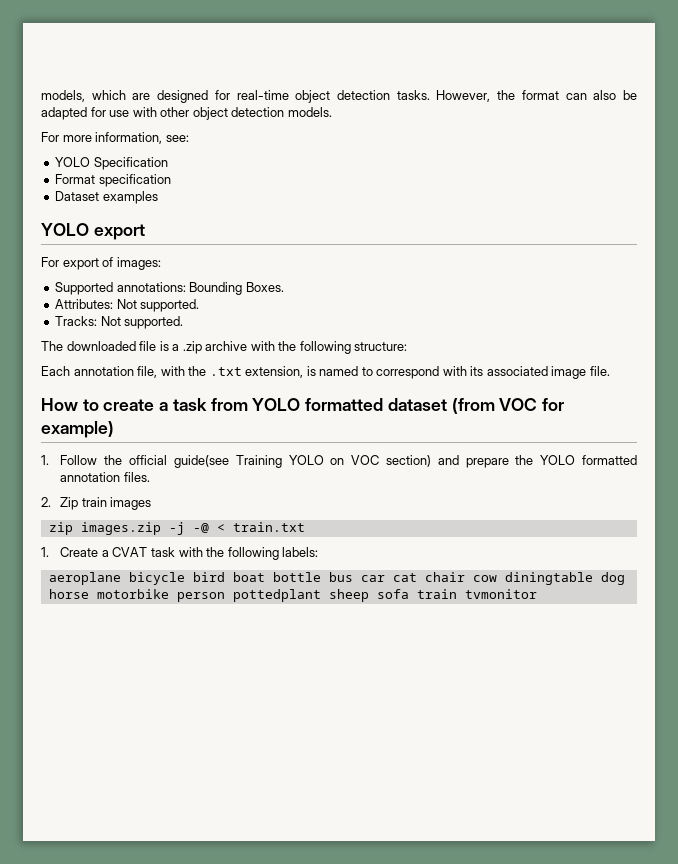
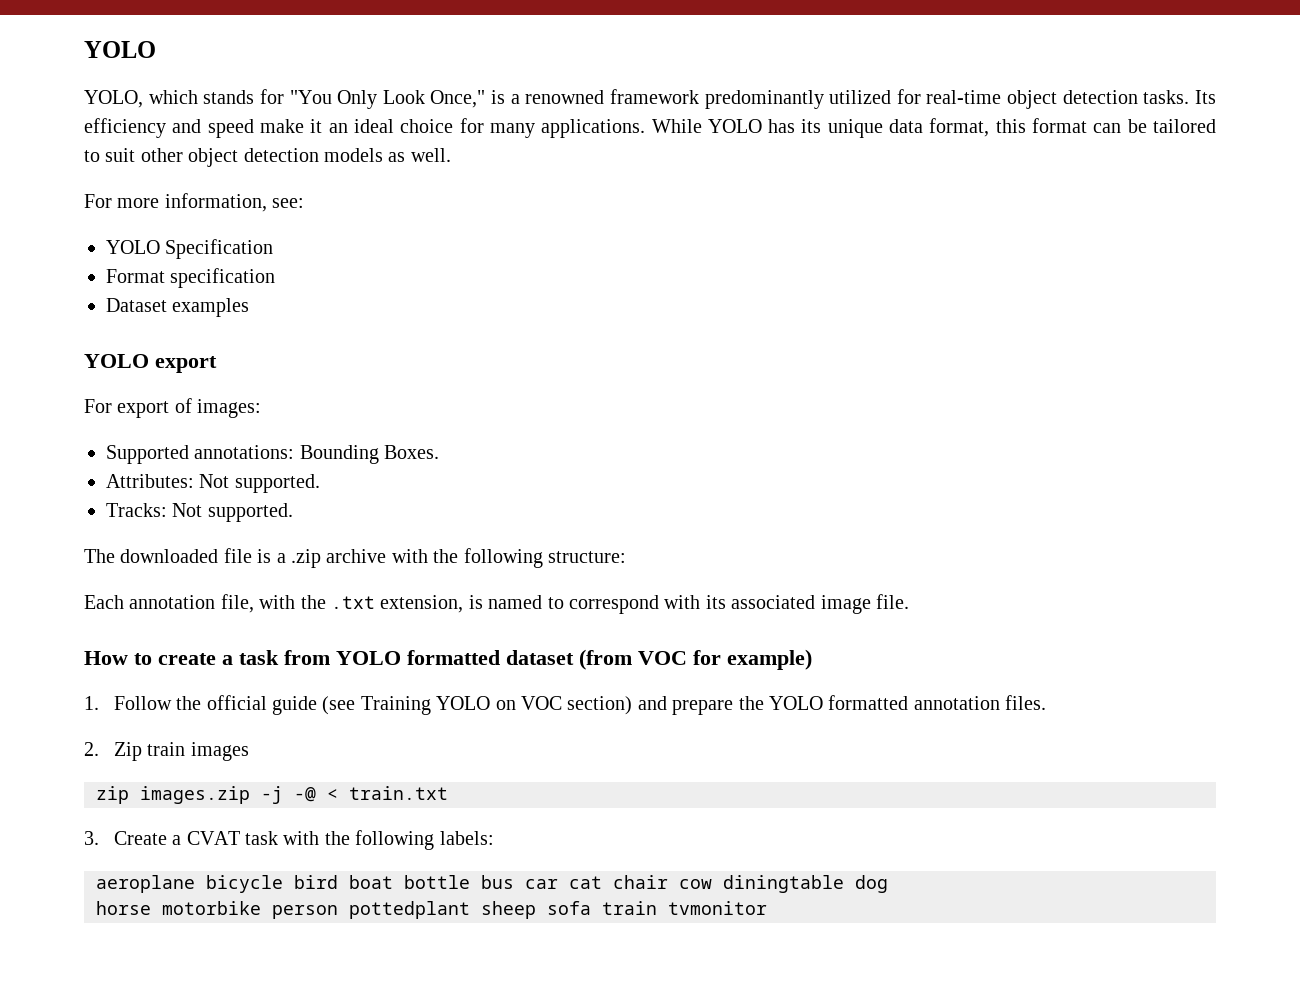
[41,90,209,103] models, which are designed -> [84,41,156,58] [84,89,892,109] YOLO // YOLO, which stands for "You Only Look Once," is a renowned framework predominantly utilized
[436,90,637,102] [41,107,332,120] However, the format can also be adapted for use with other object detection models. -> [1195,90,1216,104] [84,118,1217,138] [84,148,451,167] Its efficiency and speed make it an ideal choice for many applications. While YOLO has its unique data format, this format can be tailored to suit other object detection models as well.
[173,455,229,468] guide(see -> [271,696,356,715] guide (see
[41,547,49,557] 1. -> [84,831,99,845] 3.

